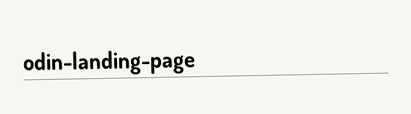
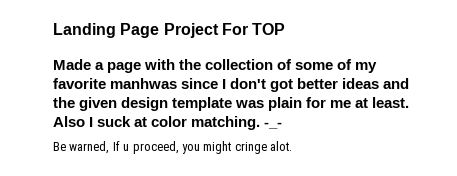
[22,49,196,77] odin-landing-page -> [53,23,286,38] [53,59,378,73] [53,78,410,92] [53,97,410,111] [53,116,283,130] [53,141,292,154] Landing Page Project For TOP // Made a page with the collection of some of my favorite manhwas since I don't got better ideas and the given design template was plain for me at least. Also I suck at color matching. -_- // Be warned, If u proceed, you might cringe alot.

